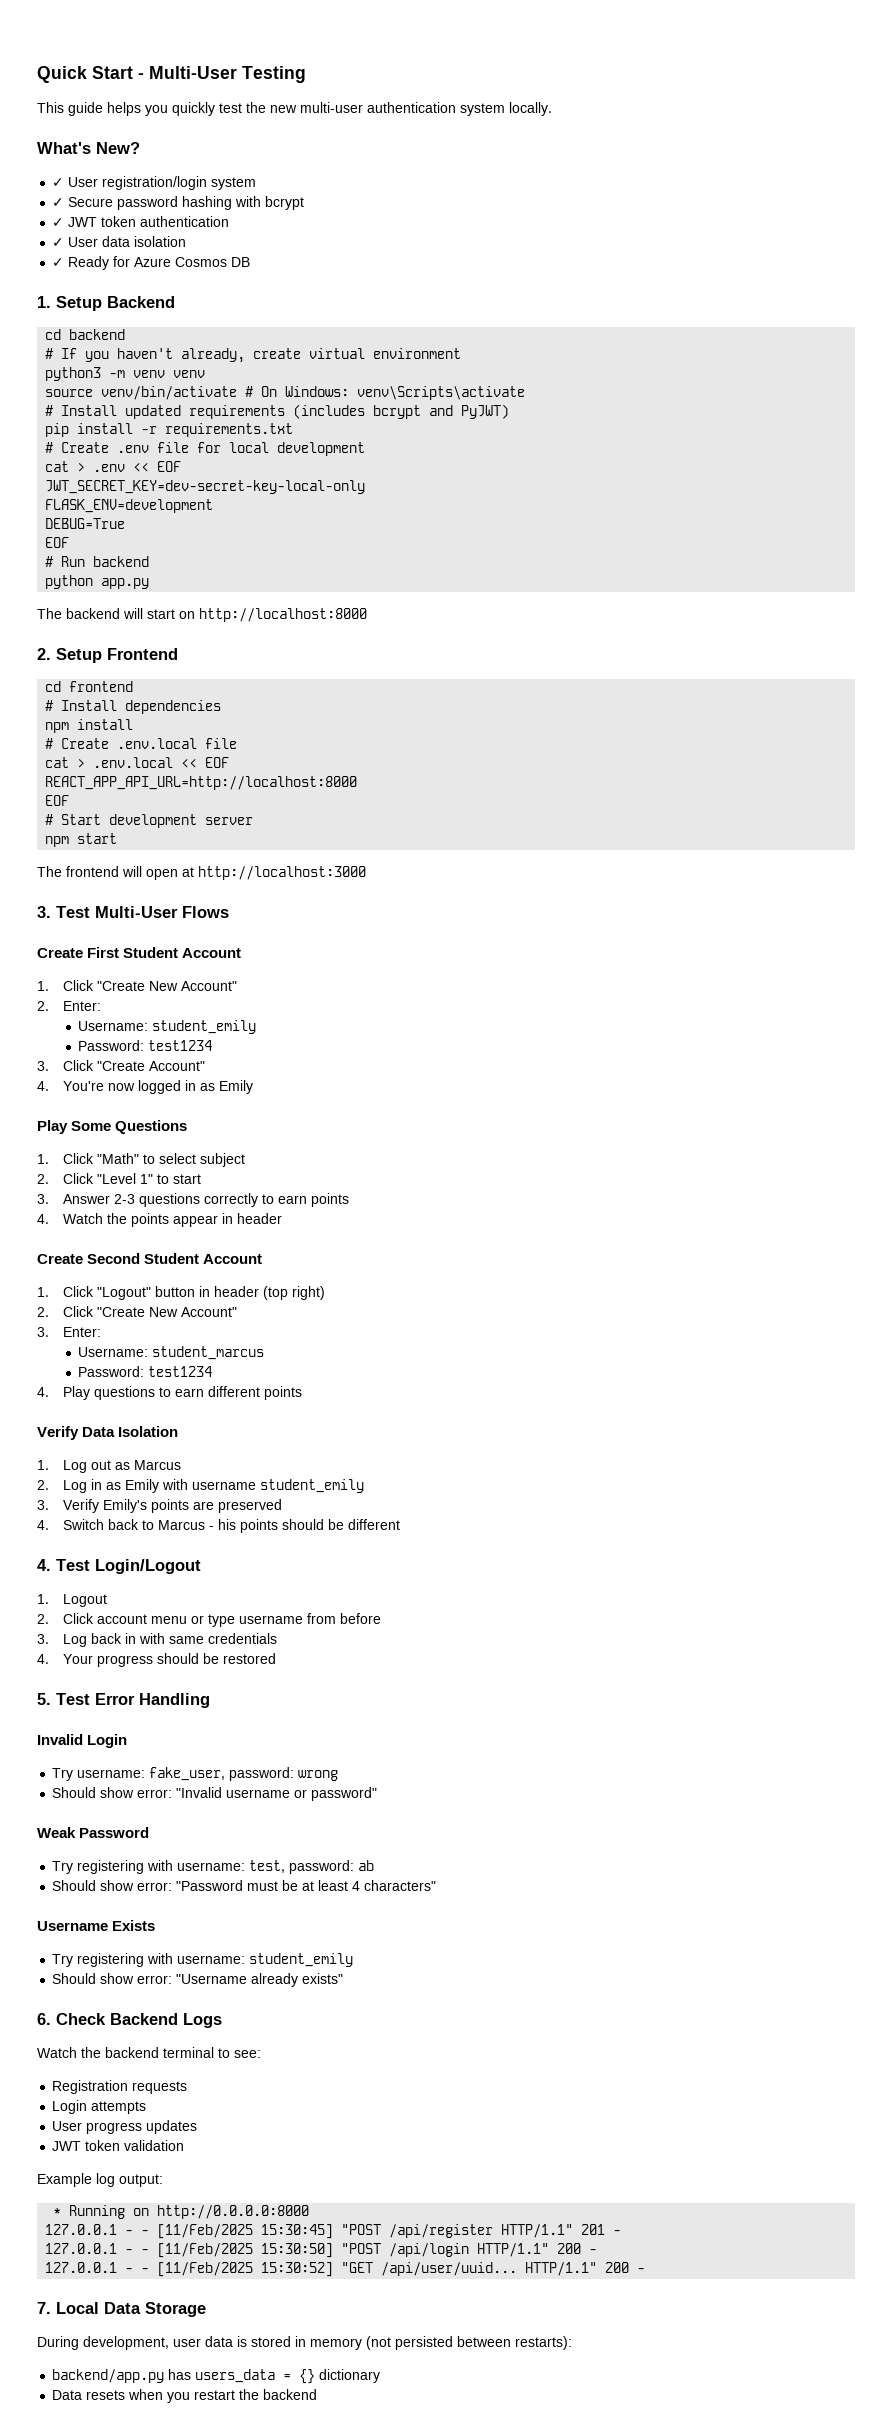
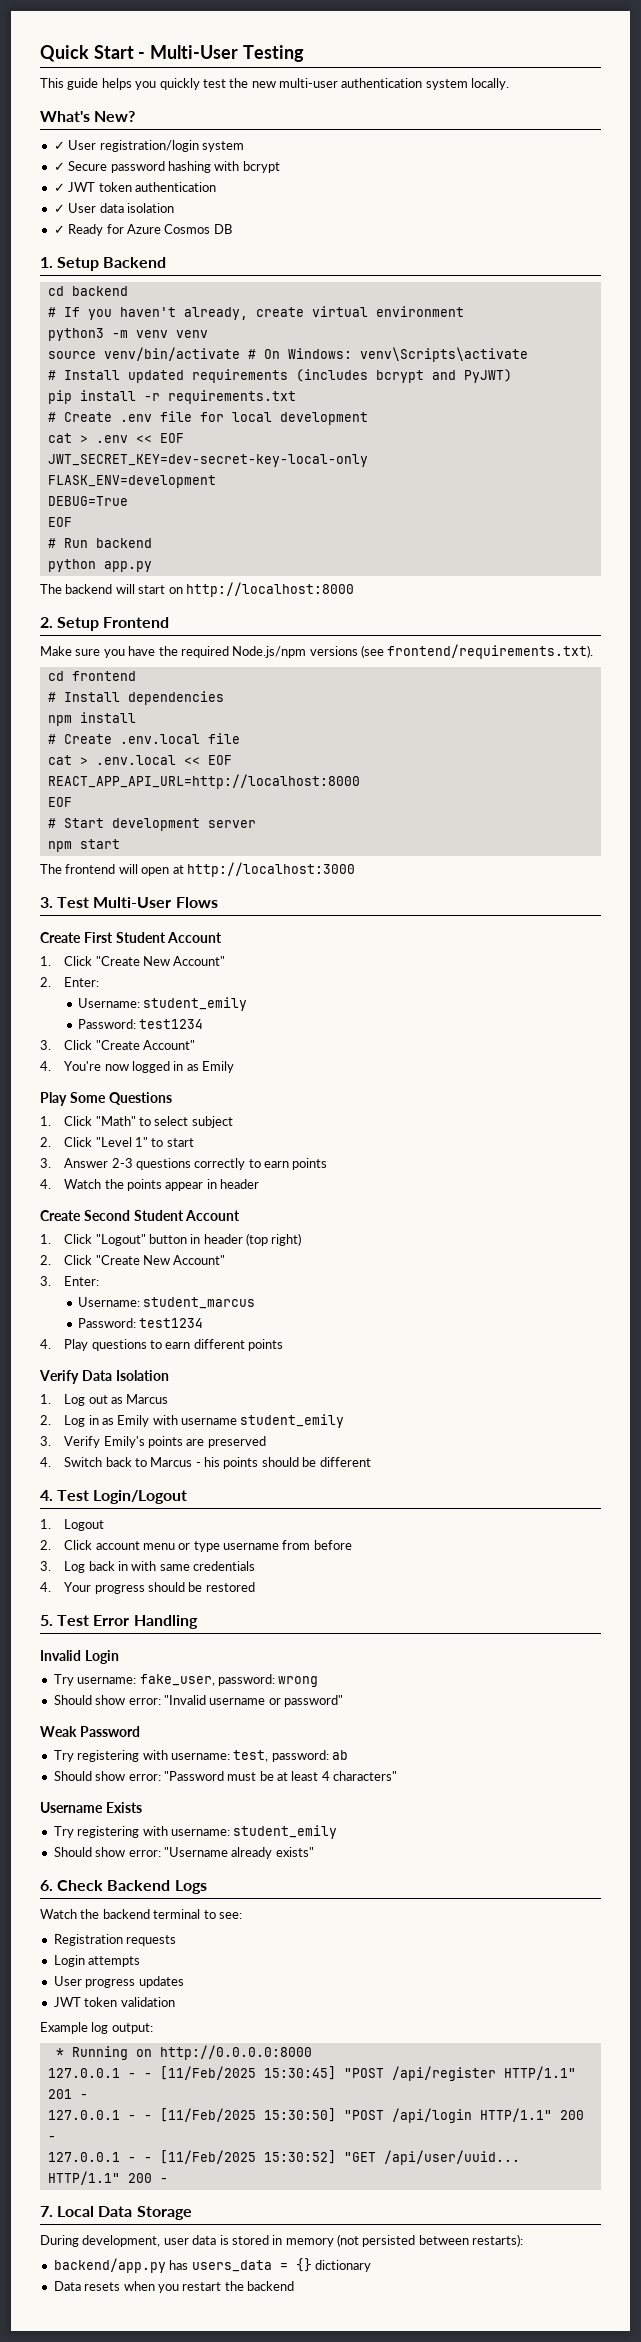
(178, 654) none -> [40,644,594,659] // Make sure you have the required Node.js/npm versions (see frontend/requirements.txt).

